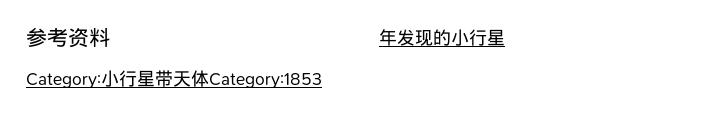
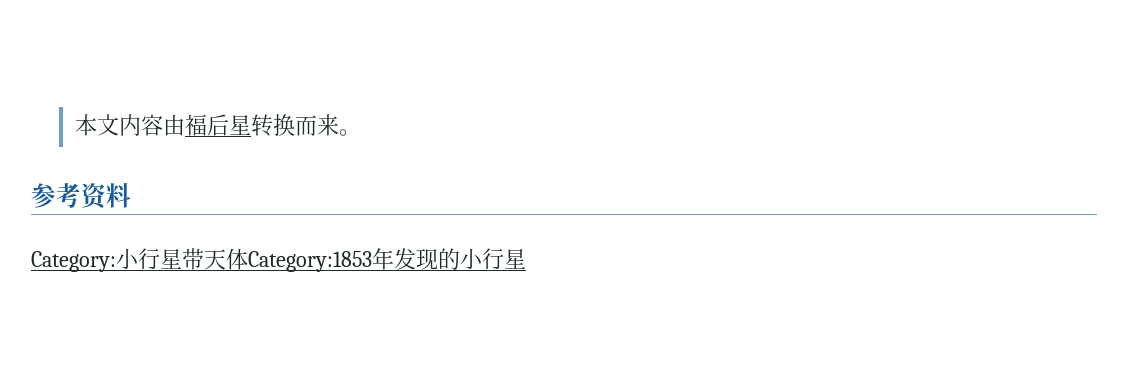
(26, 37) none -> [74,114,361,137] 本文内容由福后星转换而来。 //

